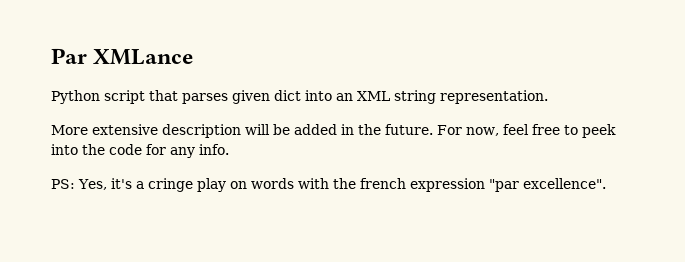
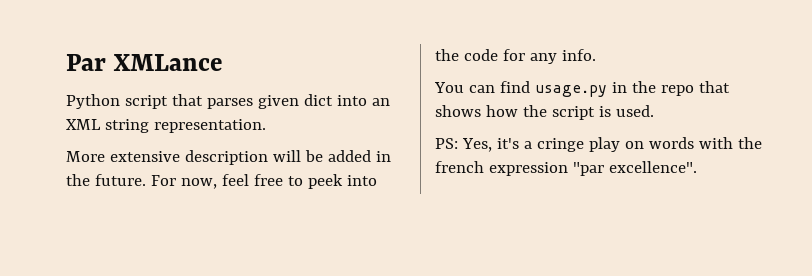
(229, 149) none -> [434,81,730,97] [435,105,654,120] // You can find usage.py in the repo that shows how the script is used.

